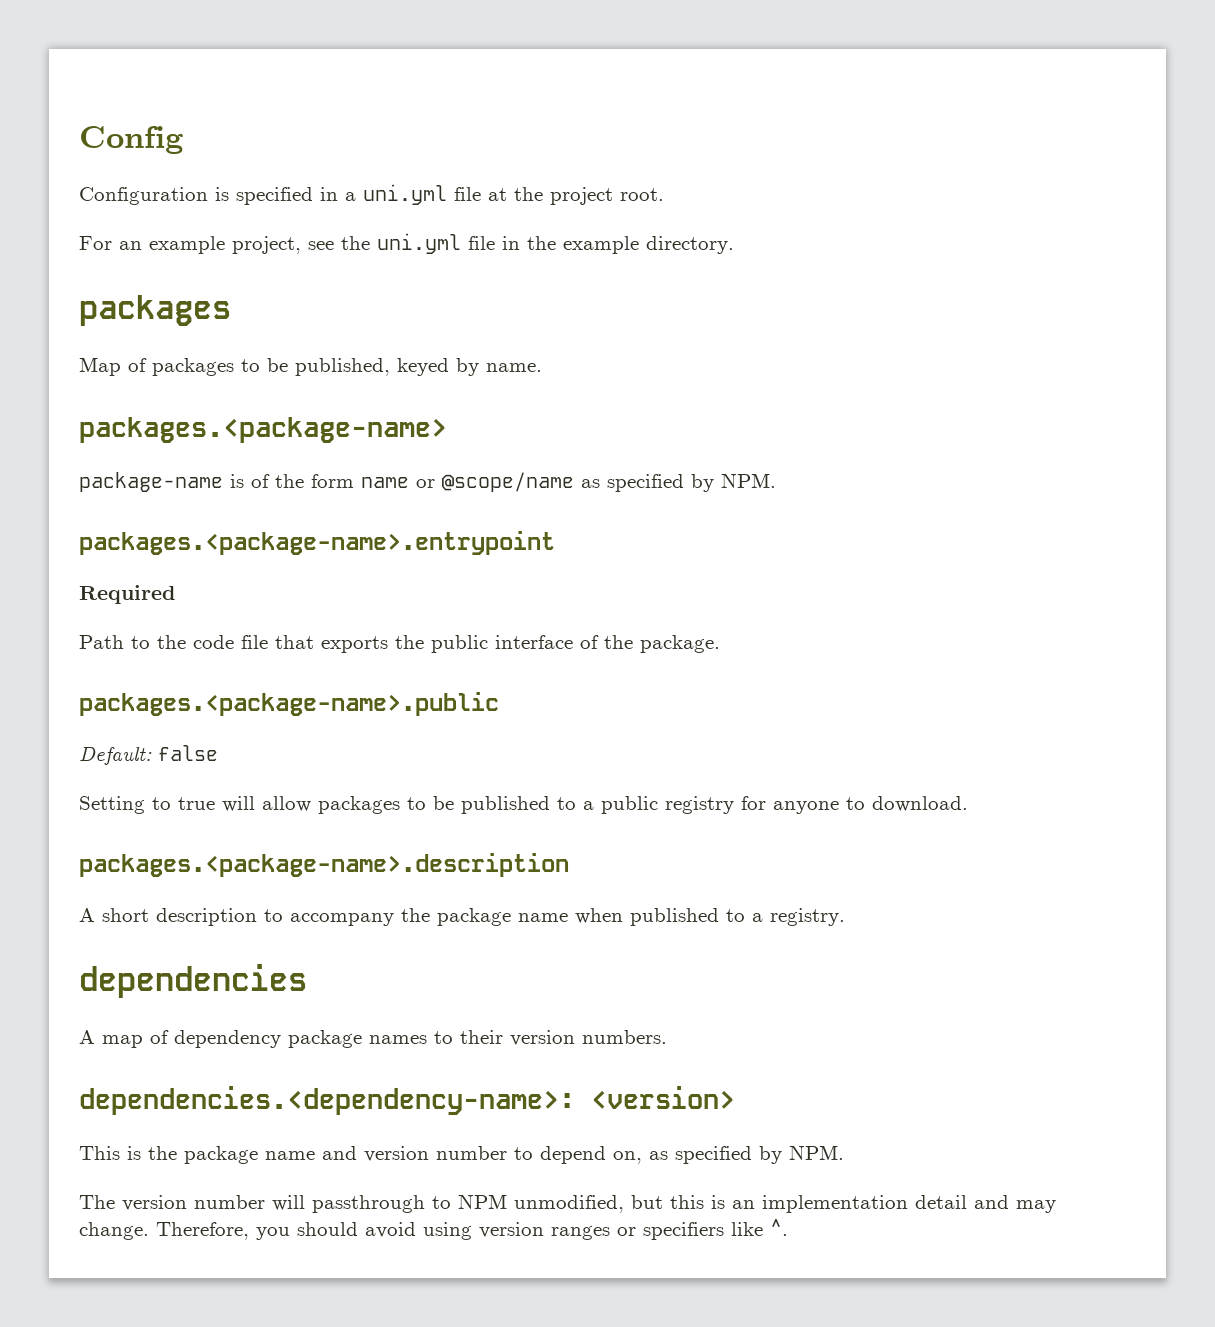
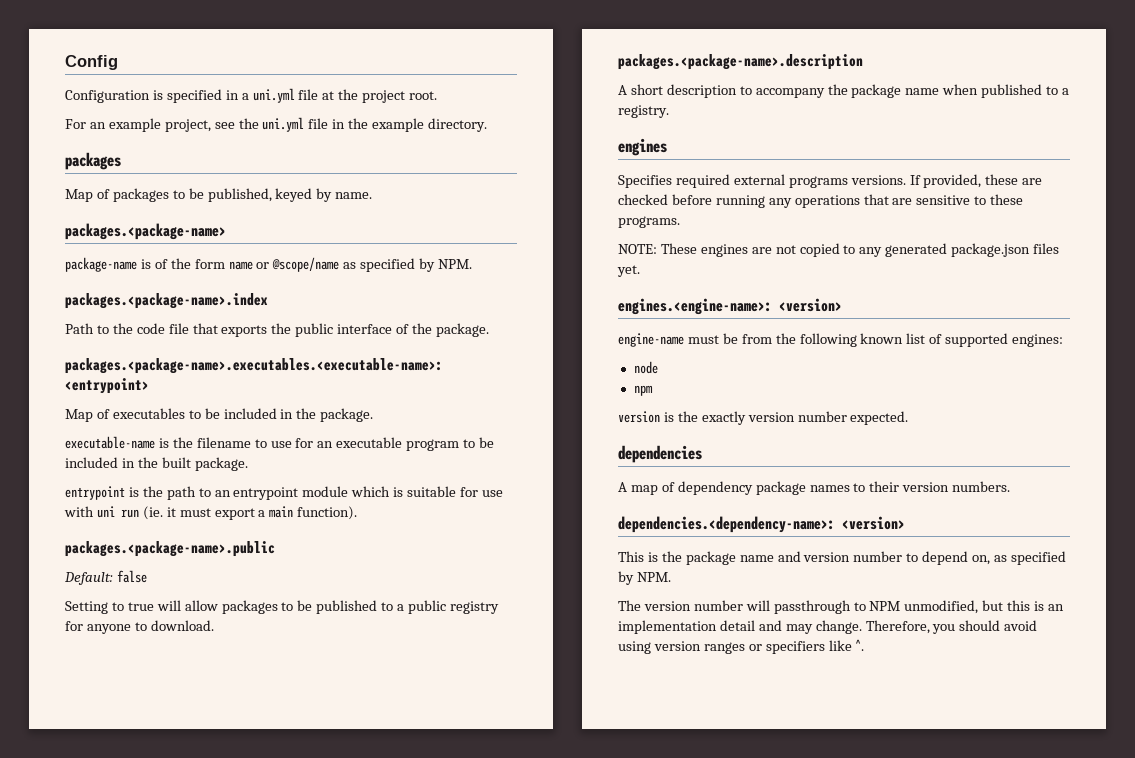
[79,531,555,555] [79,585,175,604] packages.<package-name>.entrypoint // Required -> [65,293,268,309] packages.<package-name>.index
(720, 644) none -> [65,358,443,374] [65,378,149,394] [65,408,374,422] [65,436,495,451] [65,457,248,471] [65,486,503,500] [64,506,358,520] // packages.<package-name>.executables.<executable-name>: <entrypoint> // Map of executables to be included in the package. // executable-name is the filename to use for an executable program to be included in the built package. // entrypoint is the path to an entrypoint module which is suitable for use with uni run (ie. it must export a main function).
(845, 917) none -> [618,138,667,156] [618,174,1043,188] [618,194,1024,208] [618,216,680,228] [618,243,1060,257] [617,265,640,277] [618,298,842,315] [618,333,1064,347] [633,361,658,374] [633,385,653,396] [618,411,909,425] // engines // Specifies required external programs versions. If provided, these are checked before running any operations that are sensitive to these programs. // NOTE: These engines are not copied to any generated package.json files yet. // engines.<engine-name>: <version> // engine-name must be from the following known list of supported engines: // node // npm // version is the exactly version number expected.

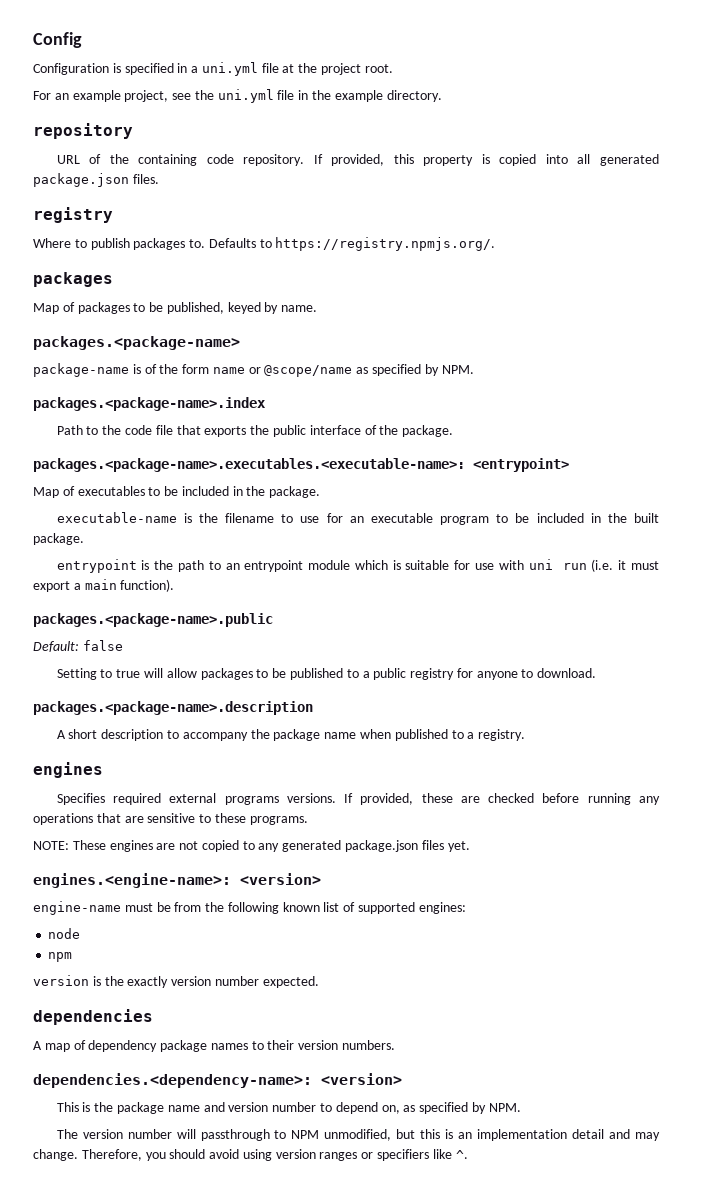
(488, 125) none -> [33,123,133,139] [56,154,659,166] [33,173,159,187] [33,207,113,223] [33,237,496,251] // repository // URL of the containing code repository. If provided, this property is copied into all generated package.json files. // registry // Where to publish packages to. Defaults to https://registry.npmjs.org/.
[142,506,163,520] (ie. -> [591,559,614,572] (i.e.

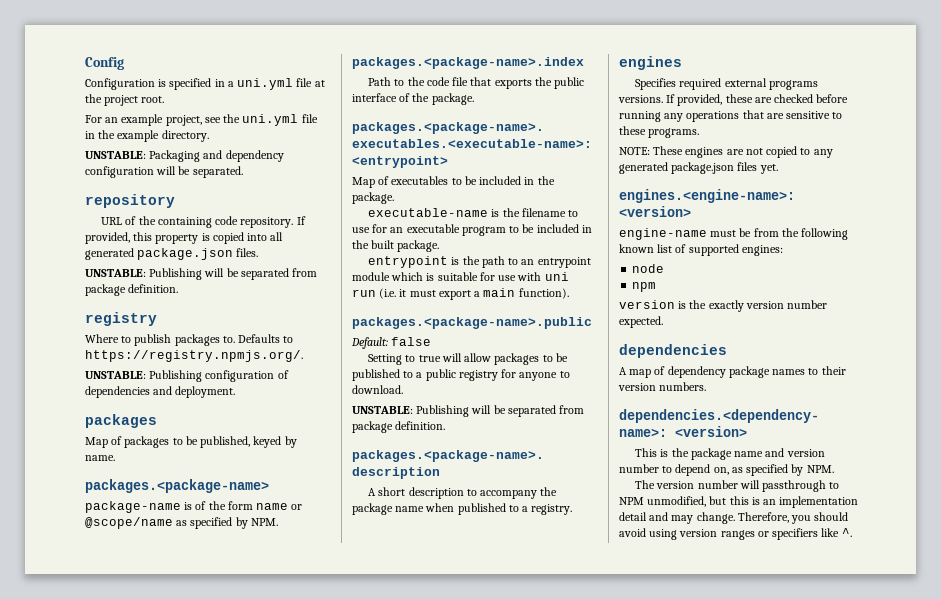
(442, 96) none -> [85,150,284,162] [85,166,243,178] // UNSTABLE: Packaging and dependency configuration will be separated.
(159, 179) none -> [85,268,318,280] [85,284,179,296] // UNSTABLE: Publishing will be separated from package definition.
(496, 244) none -> [85,370,289,382] [85,386,236,398] // UNSTABLE: Publishing configuration of dependencies and deployment.
(597, 673) none -> [352,405,585,417] [352,421,446,433] // UNSTABLE: Publishing will be separated from package definition.

